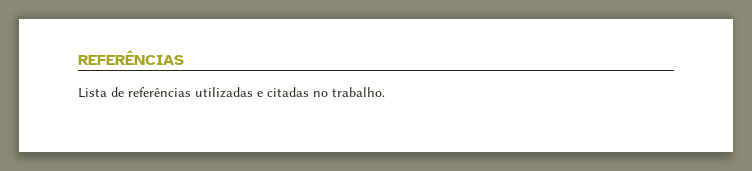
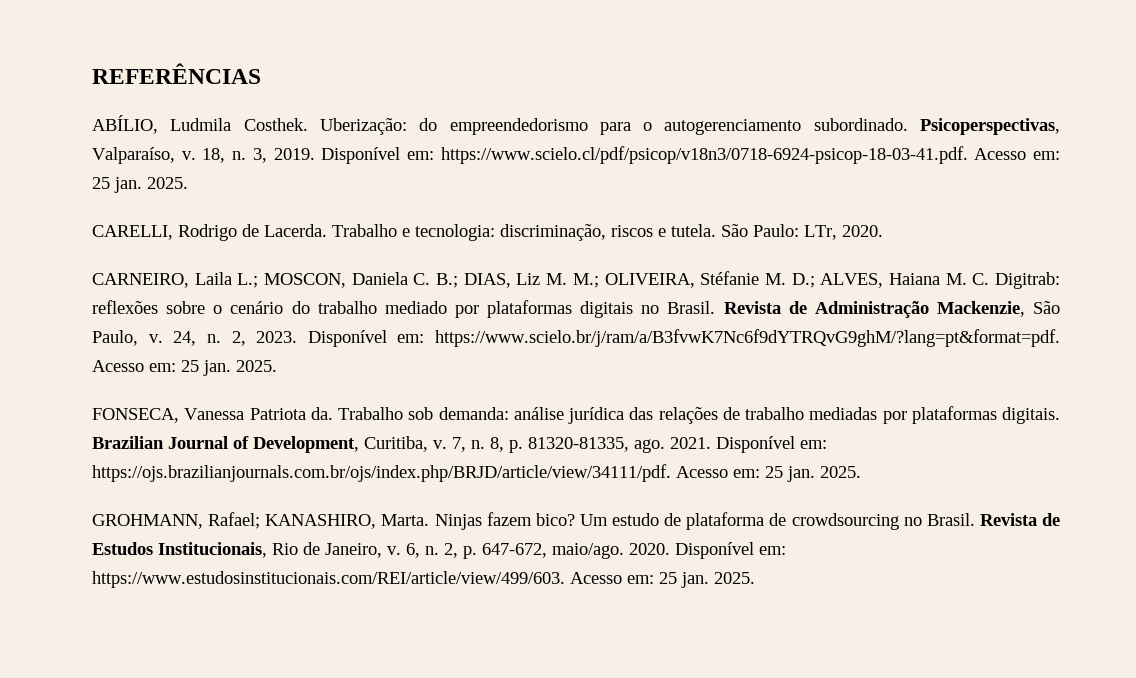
[78,87,385,98] Lista de referências utilizadas e citadas no trabalho. -> [92,115,1060,135] [92,146,1060,164] [92,177,188,193] [92,224,883,241] [92,271,1061,289] [92,300,1060,318] [92,329,1060,347] [92,360,277,376] [92,406,1060,424] [92,436,827,453] [92,464,861,482] [92,512,1060,530] [92,542,786,559] [92,571,755,588] ABÍLIO, Ludmila Costhek. Uberização: do empreendedorismo para o autogerenciamento subordinado. Psicoperspectivas, Valparaíso, v. 18, n. 3, 2019. Disponível em: https://www.scielo.cl/pdf/psicop/v18n3/0718-6924-psicop-18-03-41.pdf. Acesso em: 25 jan. 2025. // CARELLI, Rodrigo de Lacerda. Trabalho e tecnologia: discriminação, riscos e tutela. São Paulo: LTr, 2020. // CARNEIRO, Laila L.; MOSCON, Daniela C. B.; DIAS, Liz M. M.; OLIVEIRA, Stéfanie M. D.; ALVES, Haiana M. C. Digitrab: reflexões sobre o cenário do trabalho mediado por plataformas digitais no Brasil. Revista de Administração Mackenzie, São Paulo, v. 24, n. 2, 2023. Disponível em: https://www.scielo.br/j/ram/a/B3fvwK7Nc6f9dYTRQvG9ghM/?lang=pt&format=pdf. Acesso em: 25 jan. 2025. // FONSECA, Vanessa Patriota da. Trabalho sob demanda: análise jurídica das relações de trabalho mediadas por plataformas digitais. Brazilian Journal of Development, Curitiba, v. 7, n. 8, p. 81320-81335, ago. 2021. Disponível em: https://ojs.brazilianjournals.com.br/ojs/index.php/BRJD/article/view/34111/pdf. Acesso em: 25 jan. 2025. // GROHMANN, Rafael; KANASHIRO, Marta. Ninjas fazem bico? Um estudo de plataforma de crowdsourcing no Brasil. Revista de Estudos Institucionais, Rio de Janeiro, v. 6, n. 2, p. 647-672, maio/ago. 2020. Disponível em: https://www.estudosinstitucionais.com/REI/article/view/499/603. Acesso em: 25 jan. 2025.

